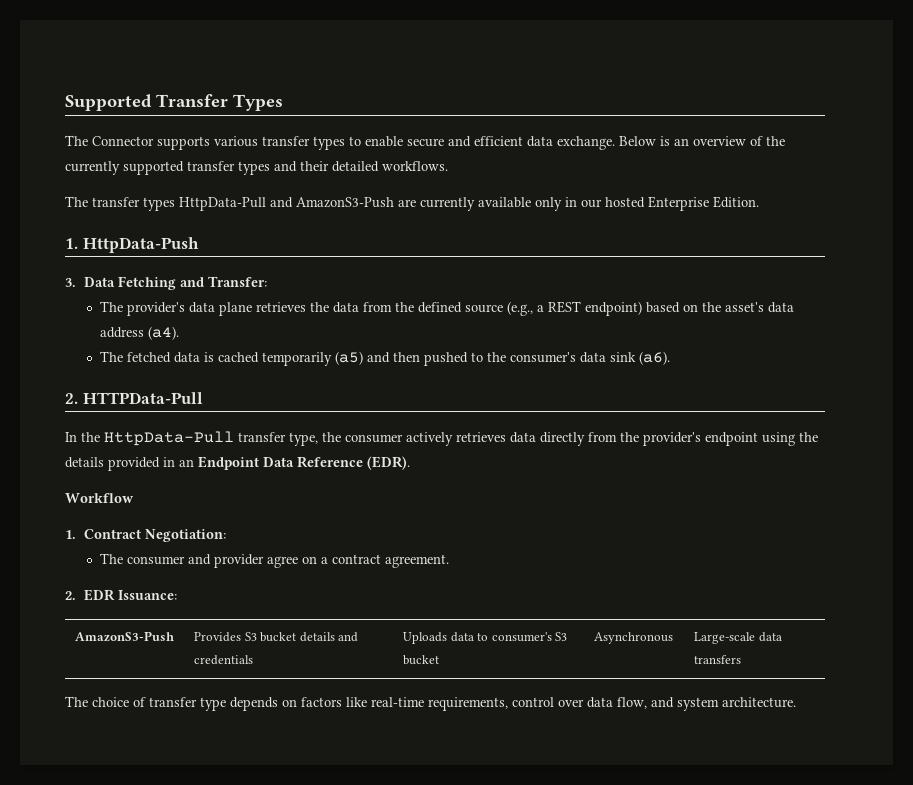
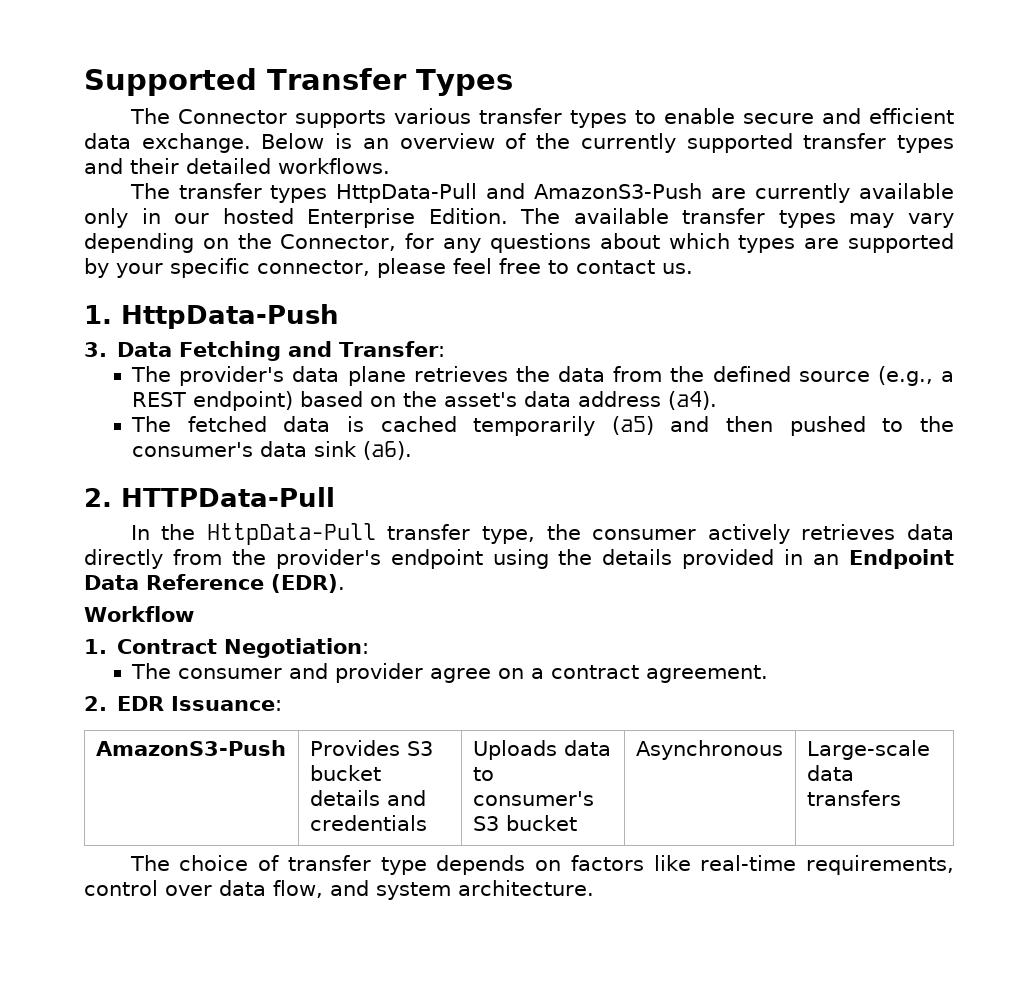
(759, 202) none -> [520,208,954,228] [84,233,955,253] [84,258,693,278] The available transfer types may vary depending on the Connector, for any questions about which types are supported by your specific connector, please feel free to contact us.

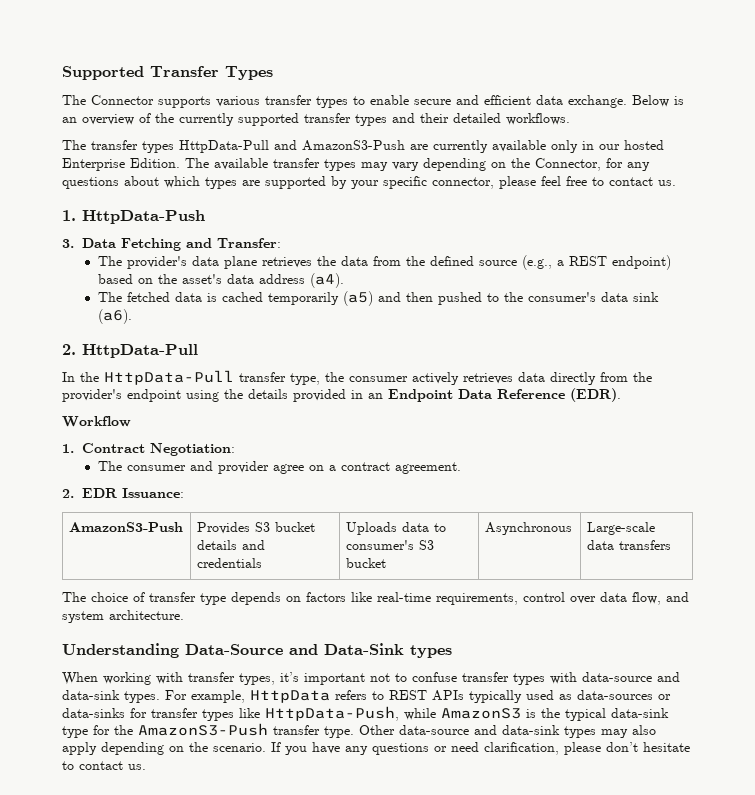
[121,487,335,507] HTTPData-Pull -> [82,344,198,358] HttpData-Pull
(594, 888) none -> [62,643,452,658] [62,672,680,685] [62,690,671,703] [62,706,669,721] [62,723,656,738] [62,742,690,755] [62,761,146,770] // Understanding Data-Source and Data-Sink types // When working with transfer types, it’s important not to confuse transfer types with data-source and data-sink types. For example, HttpData refers to REST APIs typically used as data-sources or data-sinks for transfer types like HttpData-Push, while AmazonS3 is the typical data-sink type for the AmazonS3-Push transfer type. Other data-source and data-sink types may also apply depending on the scenario. If you have any questions or need clarification, please don’t hesitate to contact us.

